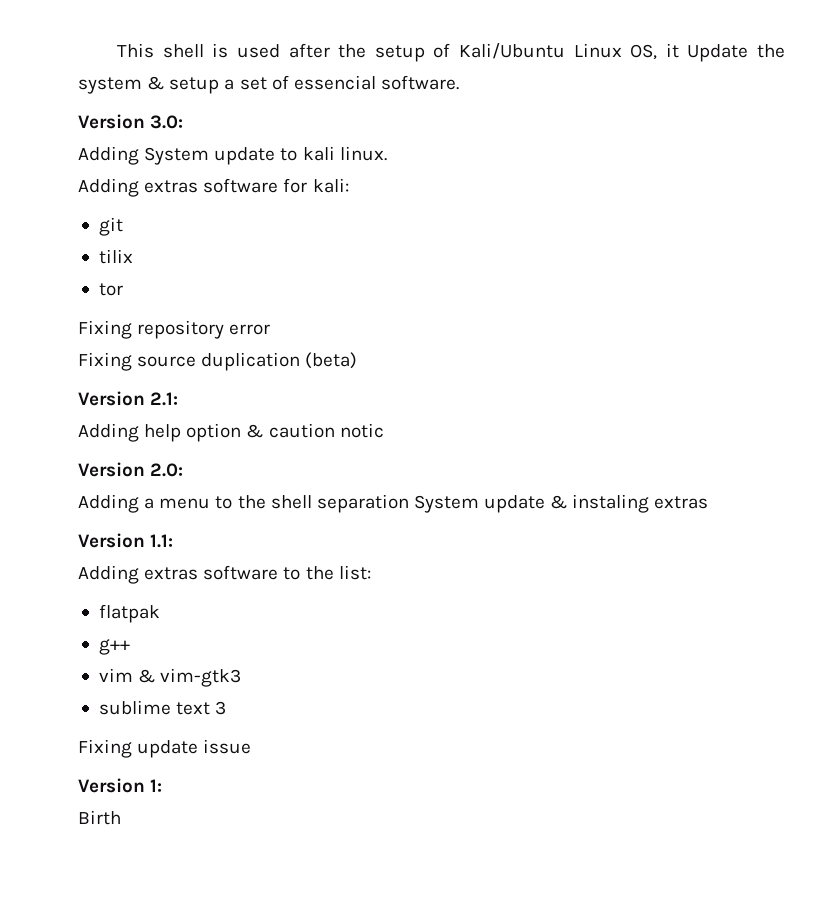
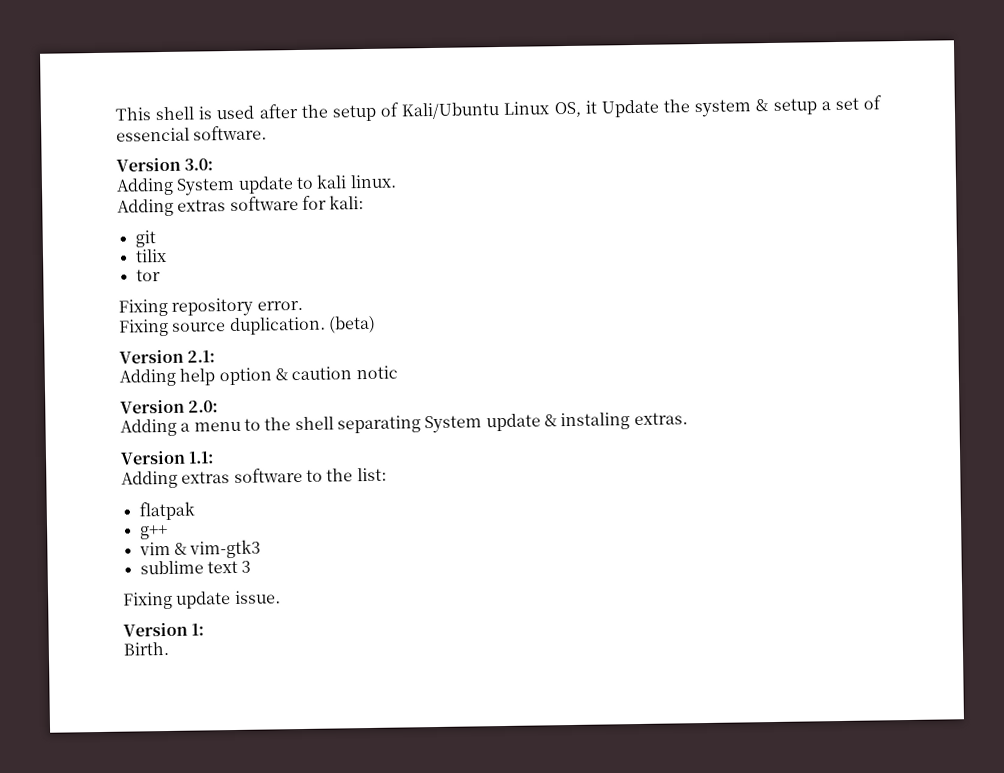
[229,324,271,335] error -> [256,300,303,311] error.
[201,352,301,371] duplication -> [228,316,326,336] duplication.
[316,494,409,513] separation -> [336,415,421,434] separating
[654,496,709,509] extras -> [633,412,688,426] extras.
[203,739,252,754] issue -> [234,590,281,604] issue.
[78,810,121,825] Birth -> [123,641,169,656] Birth.

